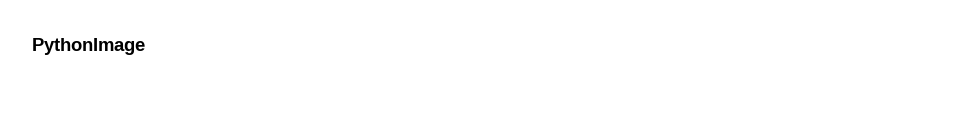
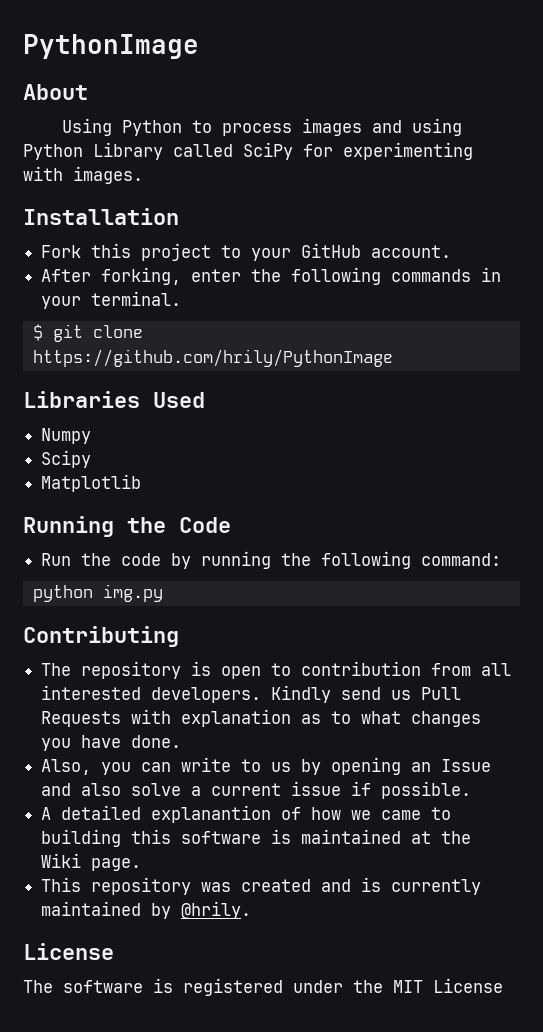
(145, 46) none -> [23,84,88,100] [62,118,463,136] [23,142,473,160] [23,166,143,184] [23,208,179,225] [41,243,452,261] [41,267,502,285] [41,291,182,309] [32,324,143,342] [32,349,393,367] [23,391,205,408] [41,428,92,444] [41,450,92,468] [41,474,142,492] [23,516,231,537] [41,551,502,569] [32,584,163,602] [23,626,179,647] [41,661,512,679] [41,685,462,703] [41,709,482,727] [41,735,182,751] [41,757,492,775] [41,781,472,799] [41,805,452,823] [41,829,472,847] [41,853,142,871] [41,877,482,895] [41,901,252,919] [23,943,114,960] [23,978,503,996] // About // Using Python to process images and using Python Library called SciPy for experimenting with images. // Installation // Fork this project to your GitHub account. // After forking, enter the following commands in your terminal. // $ git clone https://github.com/hrily/PythonImage // Libraries Used // Numpy // Scipy // Matplotlib // Running the Code // Run the code by running the following command: // python img.py // Contributing // The repository is open to contribution from all interested developers. Kindly send us Pull Requests with explanation as to what changes you have done. // Also, you can write to us by opening an Issue and also solve a current issue if possible. // A detailed explanantion of how we came to building this software is maintained at the Wiki page. // This repository was created and is currently maintained by @hrily. // License // The software is registered under the MIT License

